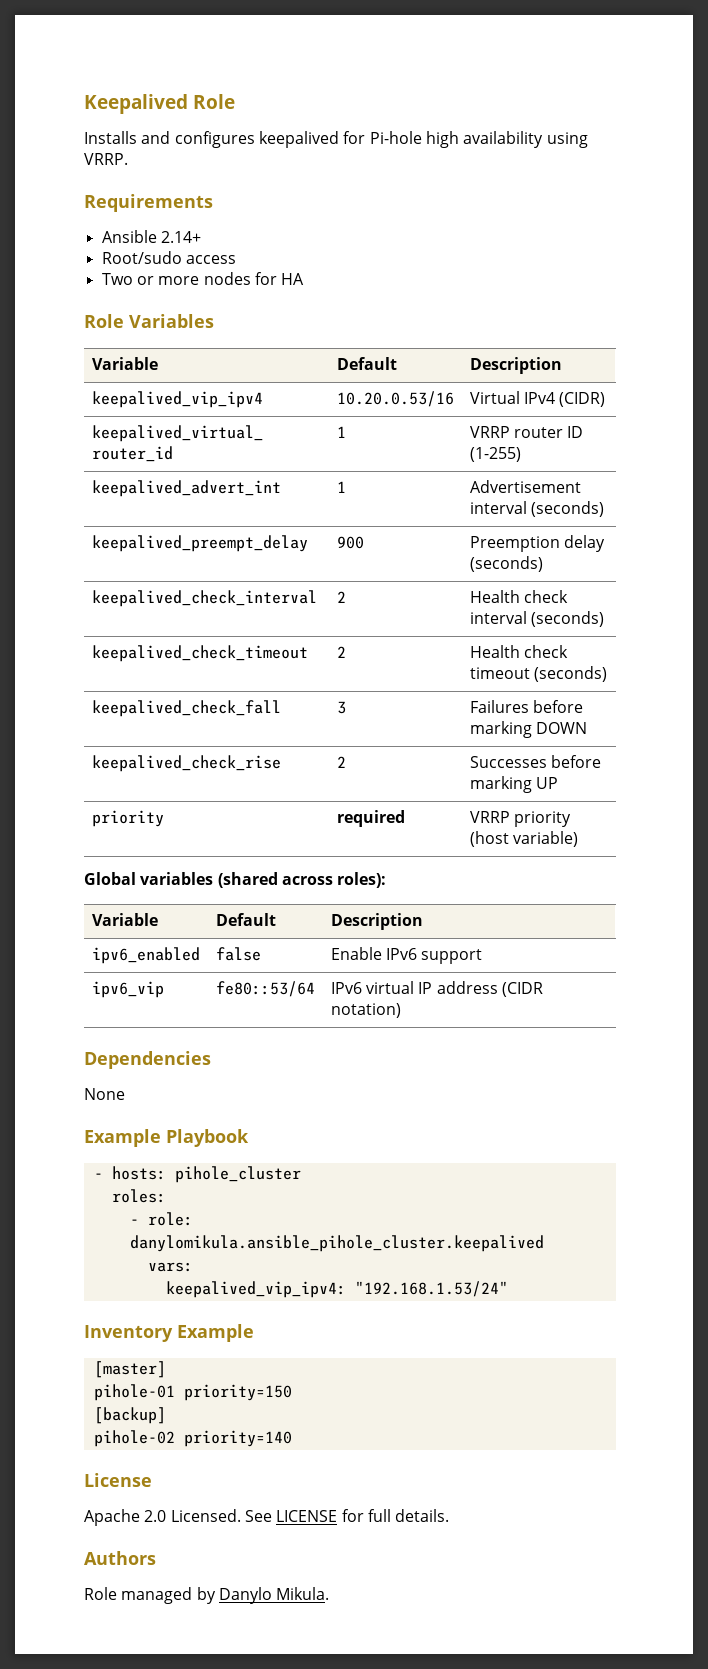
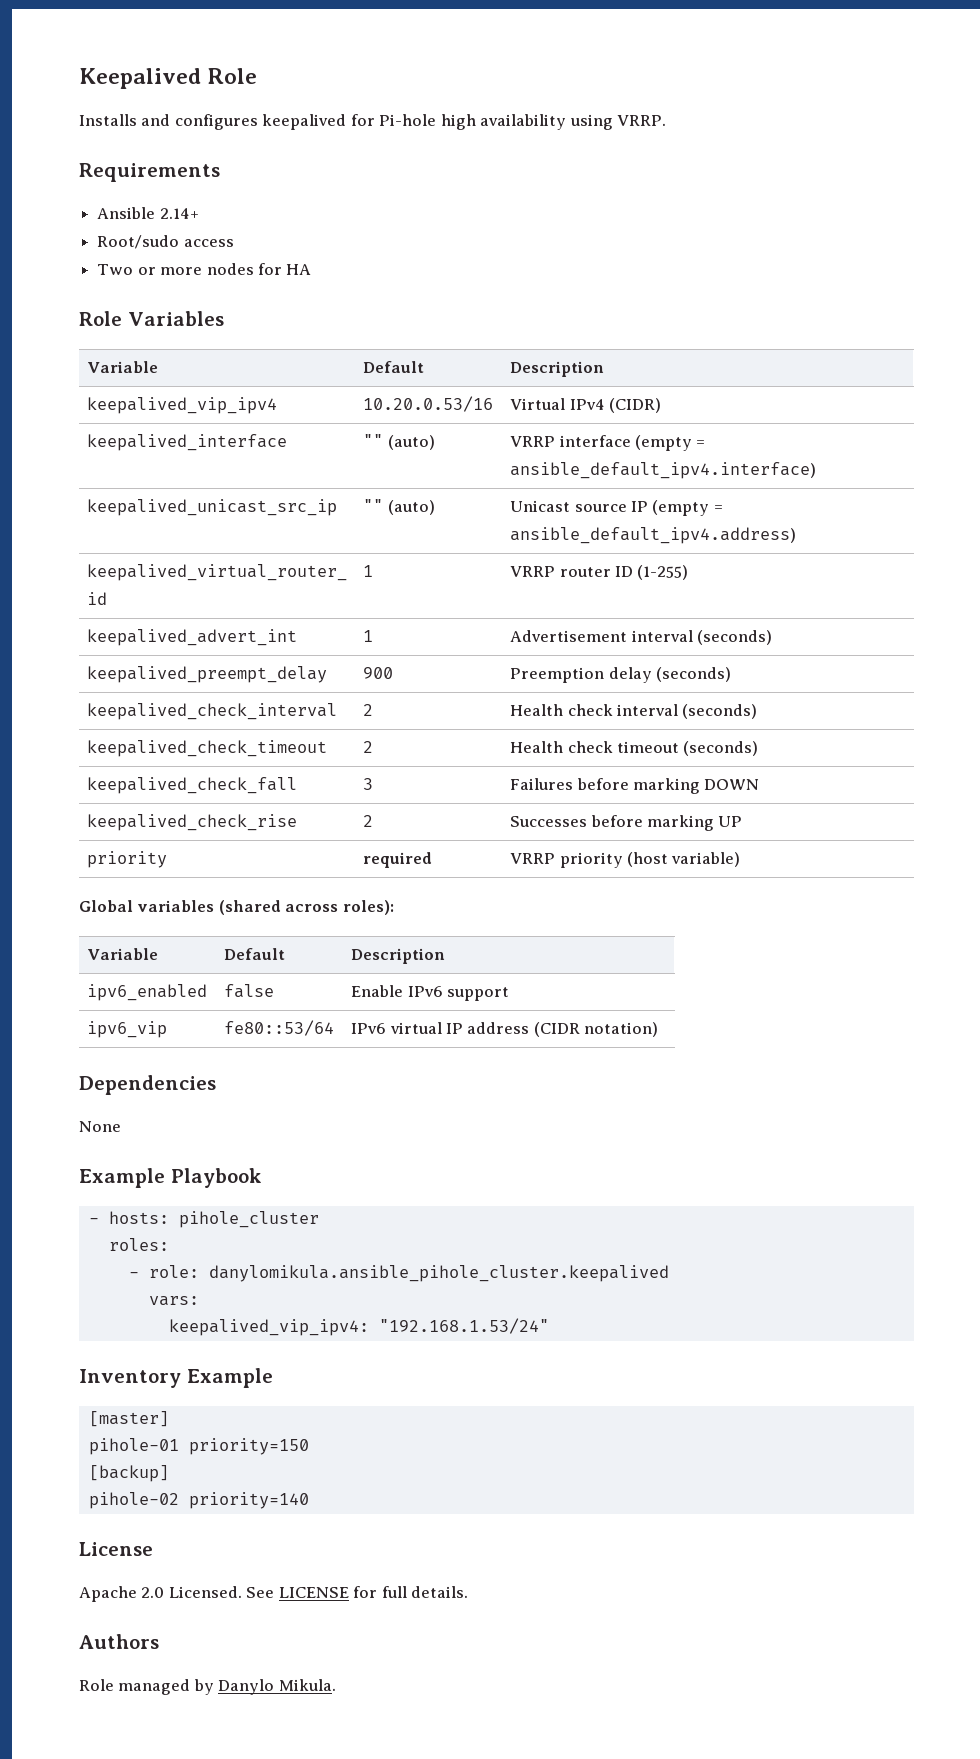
(606, 399) none -> [87,434,288,451] [363,434,435,450] [510,435,706,451] [510,462,817,479] [87,499,338,516] [363,499,435,515] [510,500,723,516] [510,527,797,544] // keepalived_interface | "" (auto) | VRRP interface (empty = ansible_default_ipv4.interface) // keepalived_unicast_src_ip | "" (auto) | Unicast source IP (empty = ansible_default_ipv4.address)

